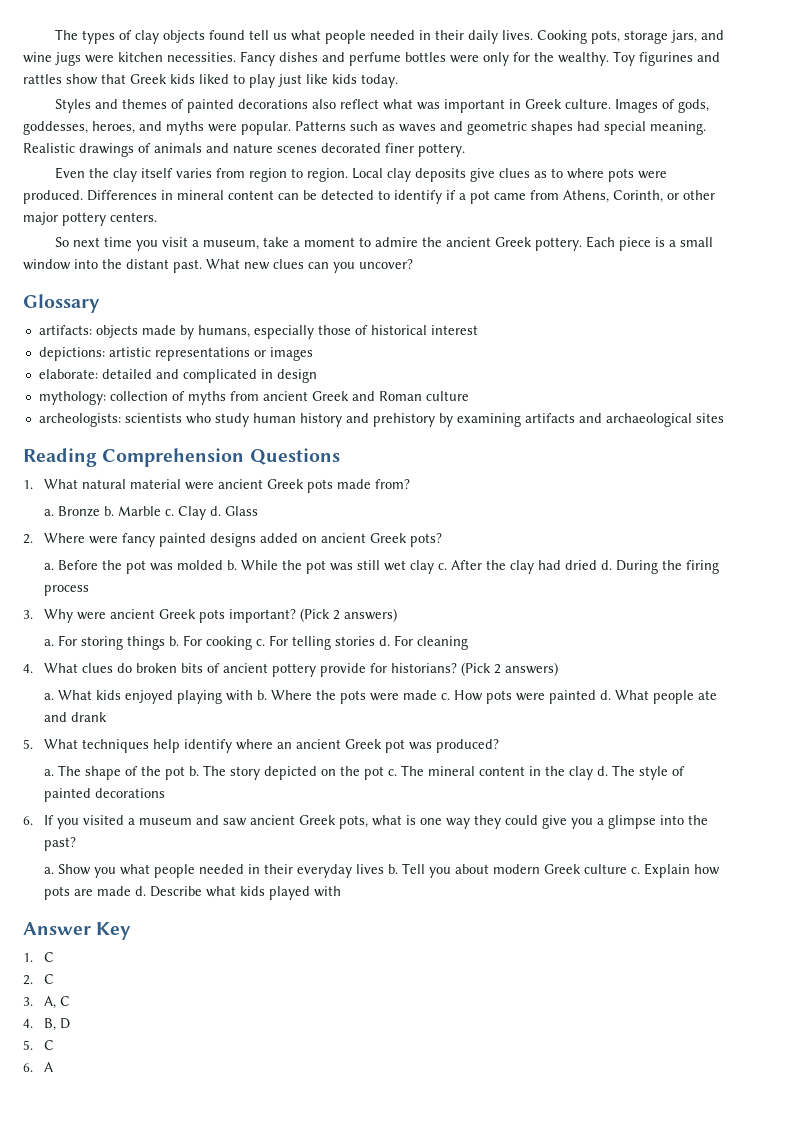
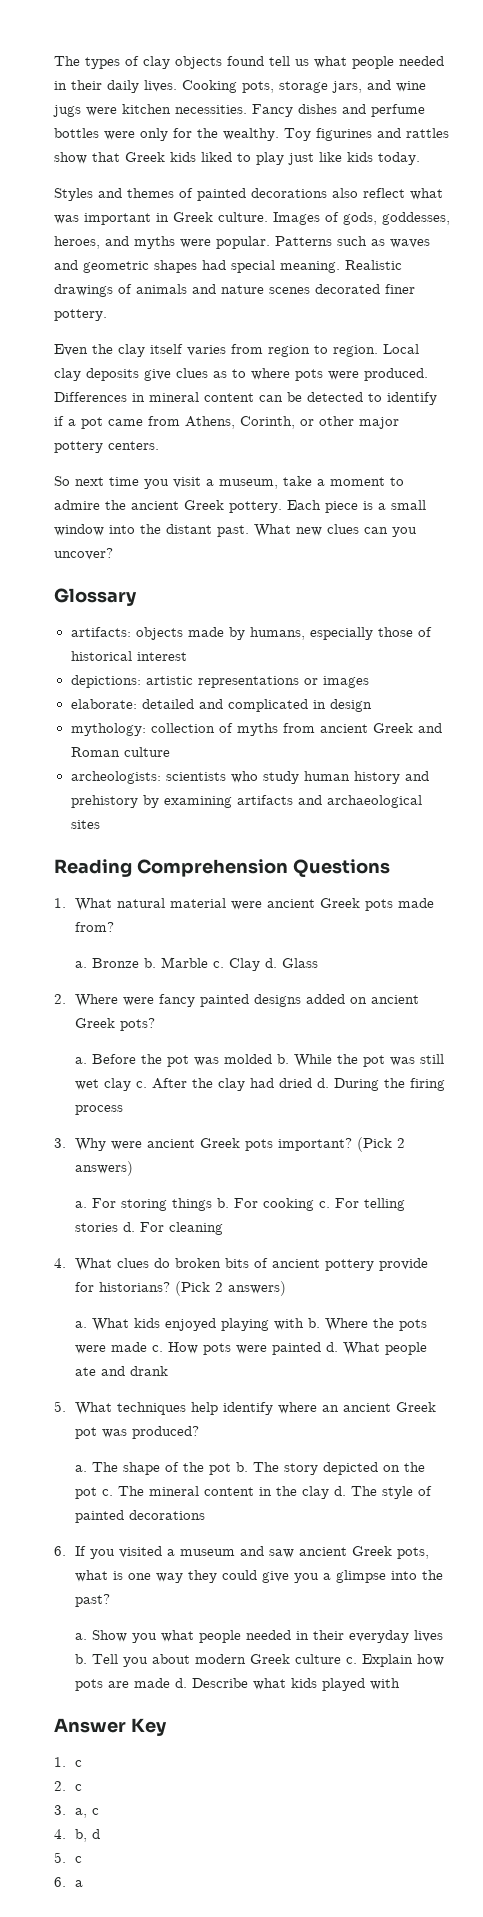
[44,952,55,962] [23,974,55,985] [23,996,71,1009] [23,1018,71,1031] [23,1040,55,1050] [23,1062,54,1072] C // 2. C // 3. A, C // 4. B, D // 5. C // 6. A -> [74,1760,82,1767] [54,1781,82,1791] [54,1805,99,1818] [54,1829,100,1842] [54,1852,82,1863] [54,1877,83,1887] c // 2. c // 3. a, c // 4. b, d // 5. c // 6. a

